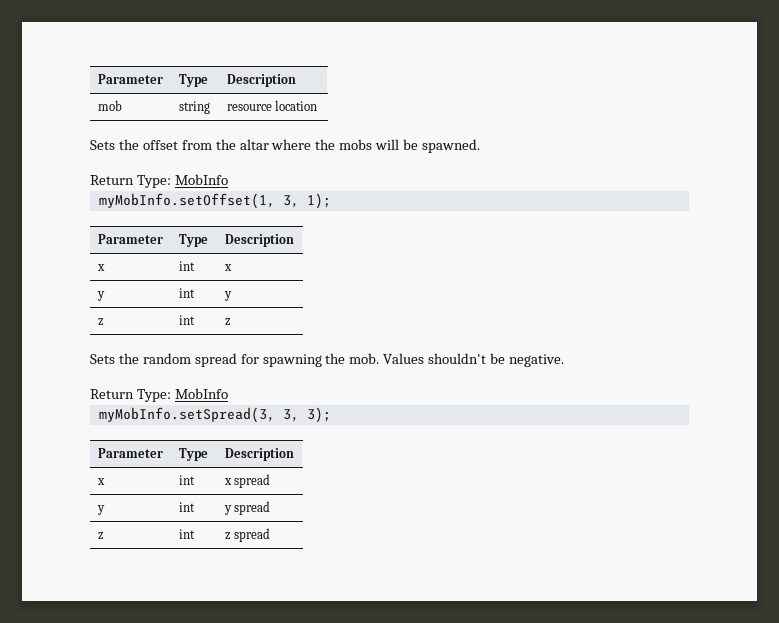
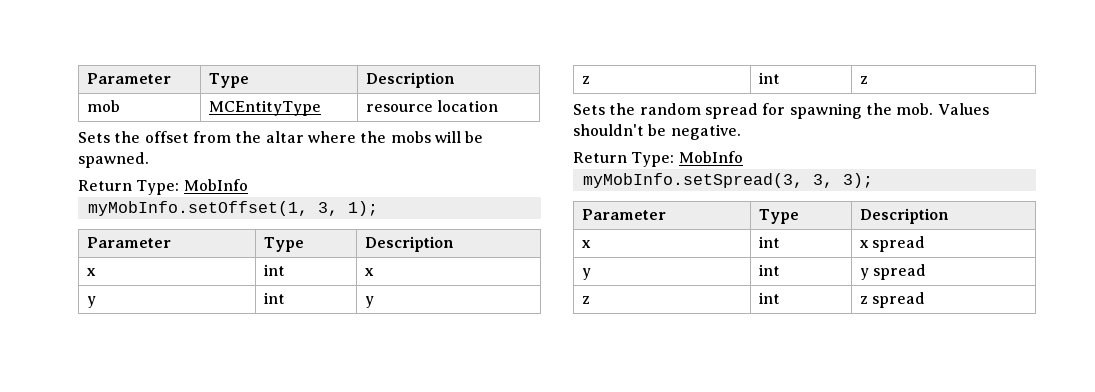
[178,101,210,114] string -> [208,100,321,116] MCEntityType

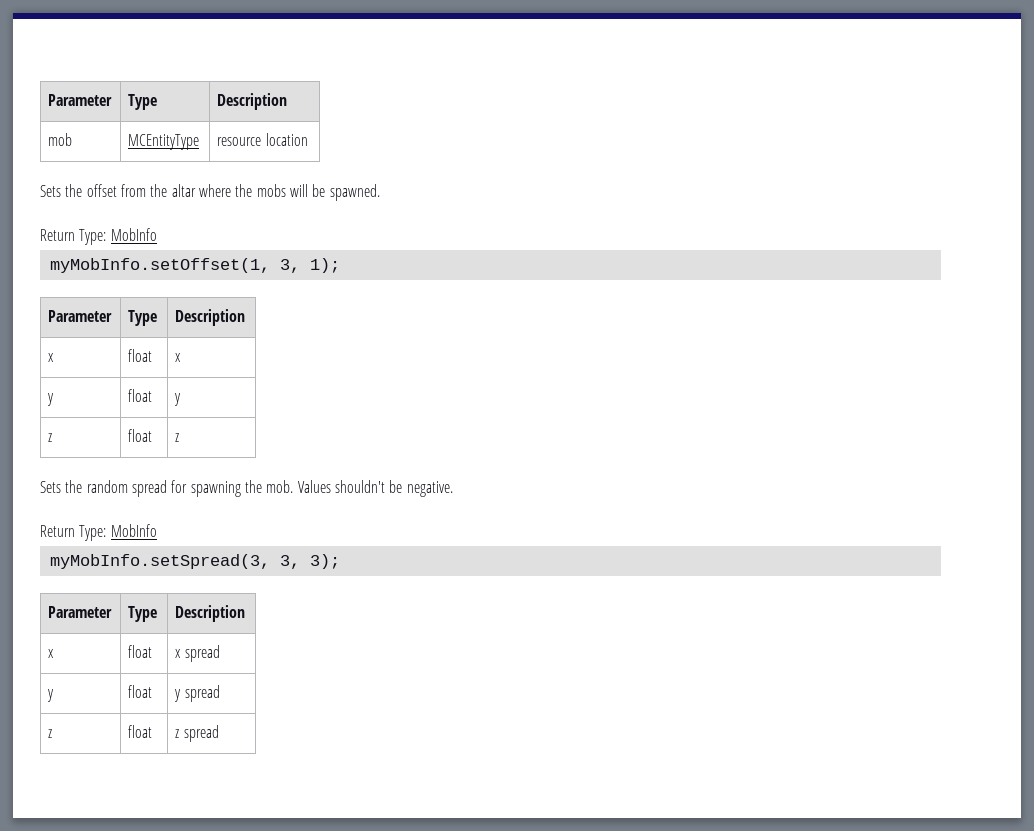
[263,264,285,276] int -> [128,349,153,362] float
[263,292,285,304] int -> [128,389,153,402] float
[758,72,780,84] int -> [128,429,153,442] float
[758,236,780,248] int -> [128,645,153,658] float
[758,264,780,276] int -> [128,685,153,698] float
[758,292,780,304] int -> [128,725,153,738] float

